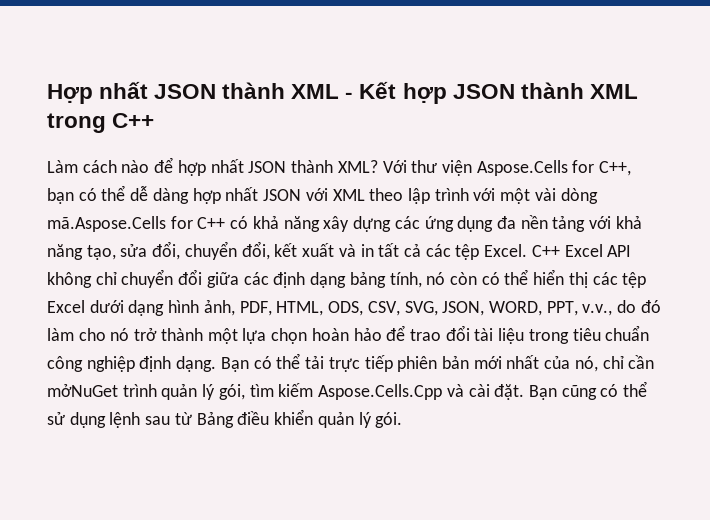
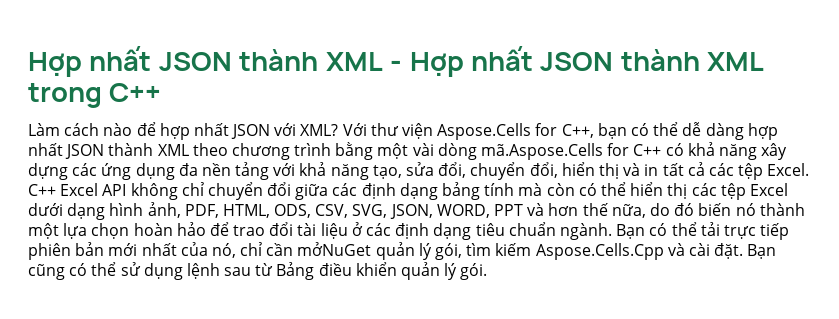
[359,81,447,104] Kết hợp -> [409,46,533,77] Hợp nhất
[291,160,334,173] thành -> [274,123,297,136] với
[305,188,328,201] với -> [108,143,154,156] thành
[407,188,496,204] lập trình với -> [231,142,374,160] chương trình bằng
[274,243,335,257] kết xuất -> [561,162,619,179] hiển thị
[389,272,446,288] tính, nó -> [484,183,543,196] tính mà
[546,300,661,316] [47,328,158,341] PPT, v.v., do đó làm cho nó trở -> [494,203,756,218] PPT và hơn thế nữa, do đó biến nó
[528,325,650,344] [47,356,217,372] trong tiêu chuẩn công nghiệp định dạng. -> [351,222,612,240] ở các định dạng tiêu chuẩn ngành.
[122,384,157,397] trình -> (372, 249) none

